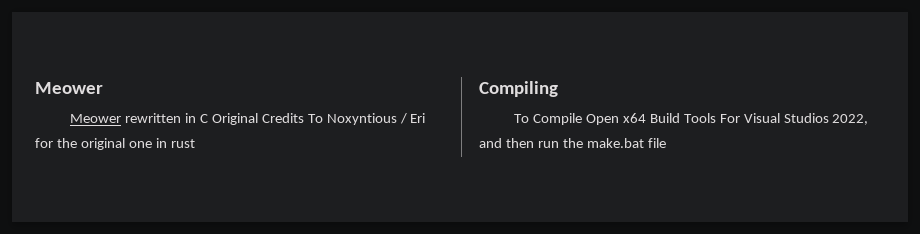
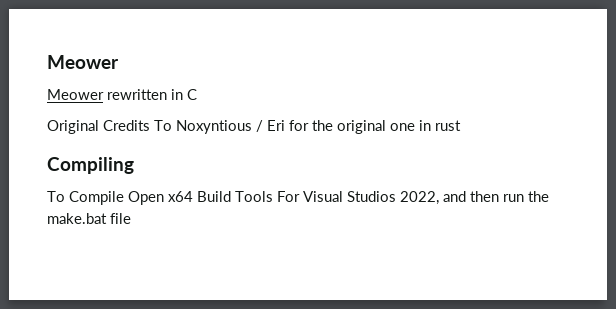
(208, 118) none -> (197, 94) //

